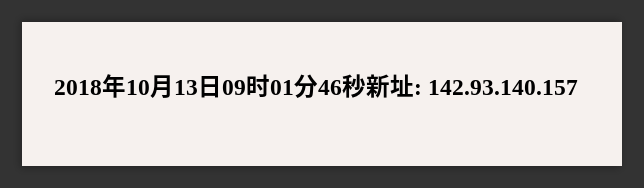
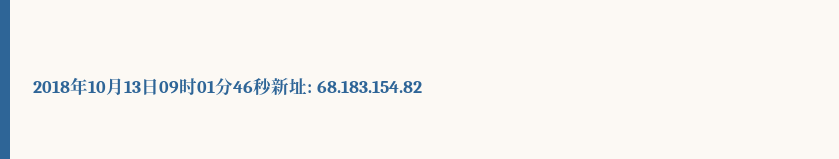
[428,80,579,95] 142.93.140.157 -> [316,80,422,93] 68.183.154.82

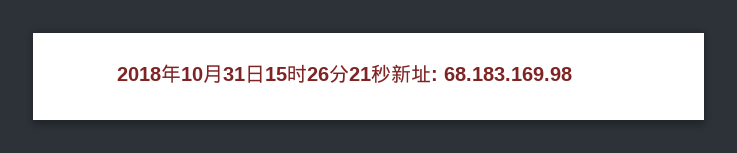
[124,78,253,96] 13日09时01分46 -> [223,64,371,83] 31日15时26分21
[316,80,422,93] 68.183.154.82 -> [444,67,572,81] 68.183.169.98

